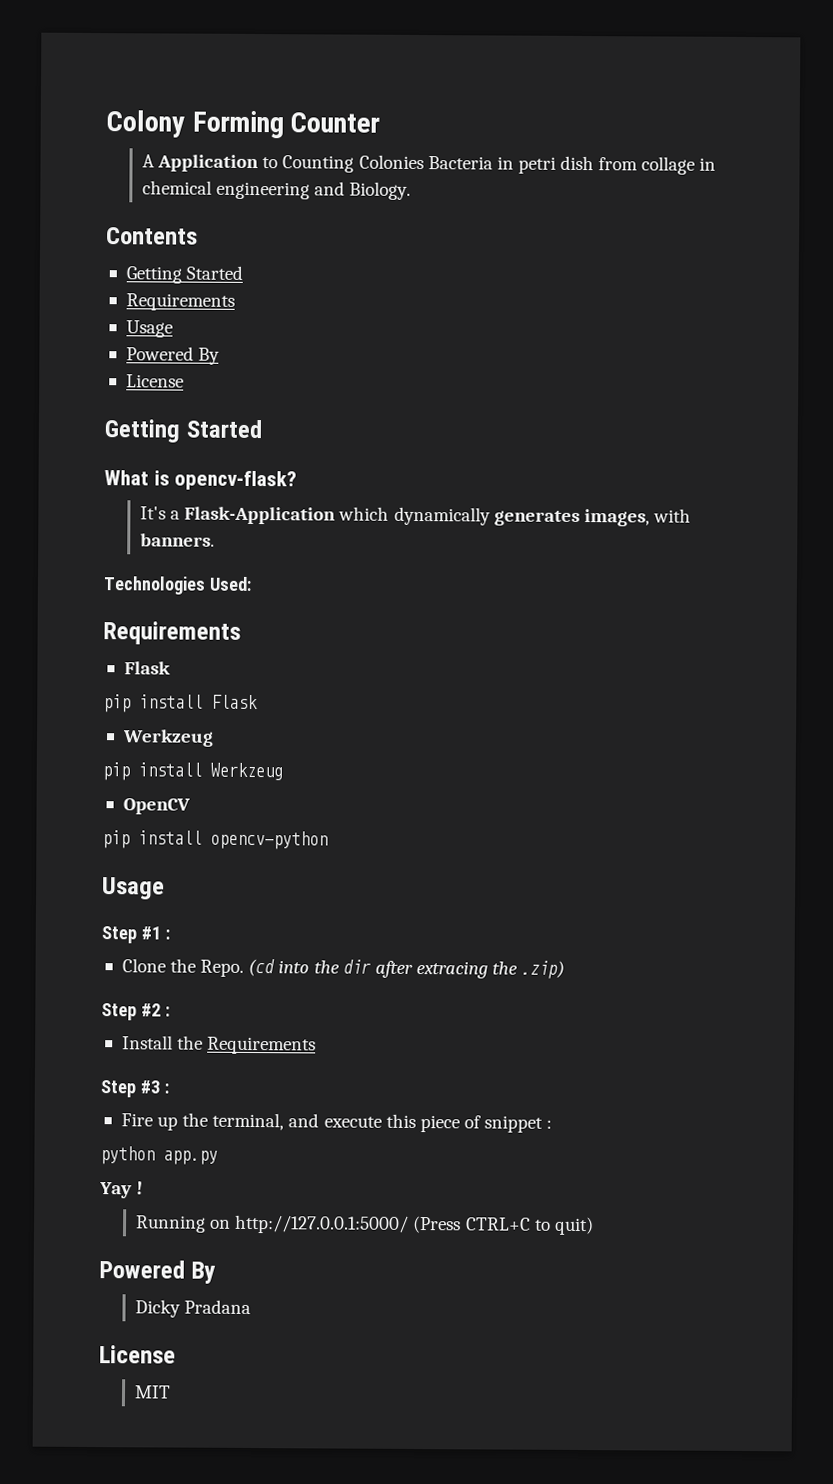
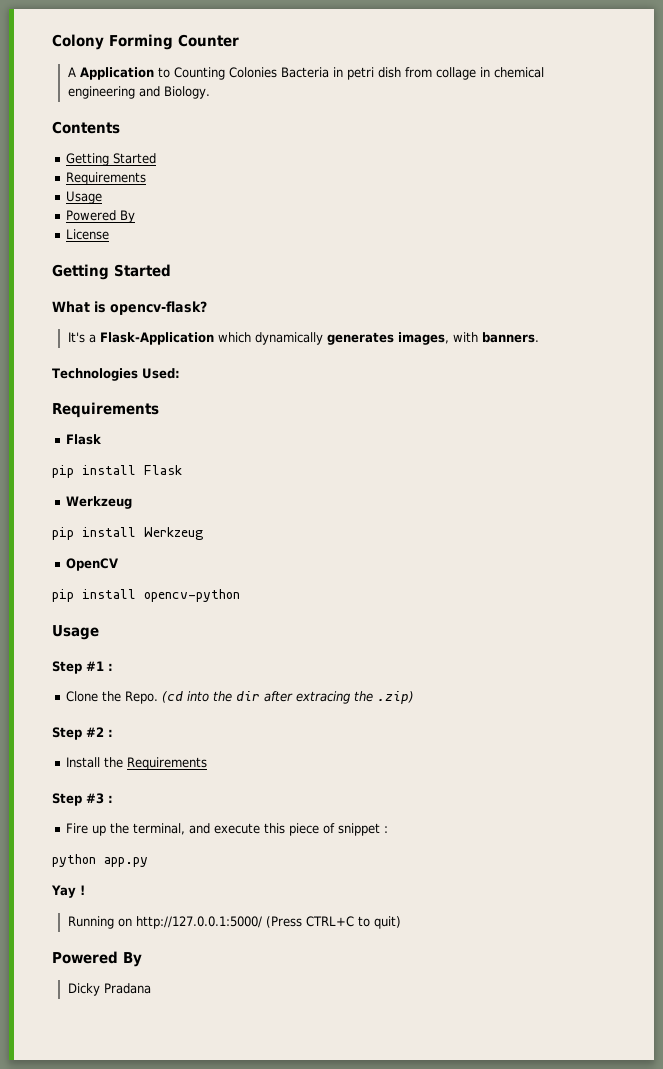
[99,1345,176,1364] [134,1385,172,1399] // License // MIT -> (151, 988) none

